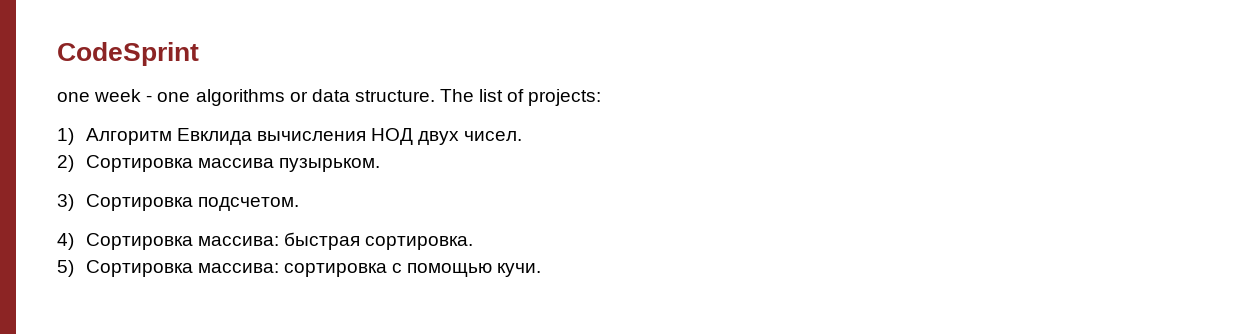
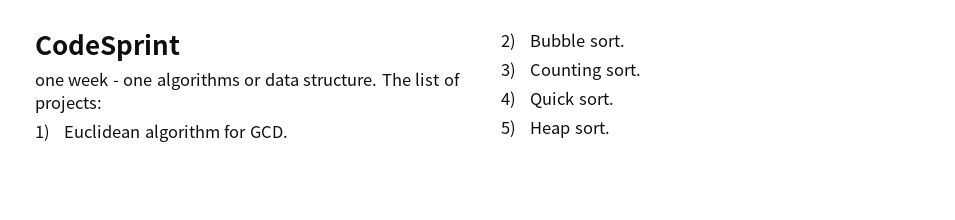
[85,128,523,145] [57,155,381,172] Алгоритм Евклида вычисления НОД двух чисел. // 2) Сортировка массива пузырьком. -> [64,124,288,142] [501,33,625,50] Euclidean algorithm for GCD. // 2) Bubble sort.
[85,194,299,211] Сортировка подсчетом. -> [530,63,641,80] Counting sort.
[85,232,474,250] [57,260,542,277] Сортировка массива: быстрая сортировка. // 5) Сортировка массива: сортировка с помощью кучи. -> [530,91,614,108] [501,120,610,138] Quick sort. // 5) Heap sort.

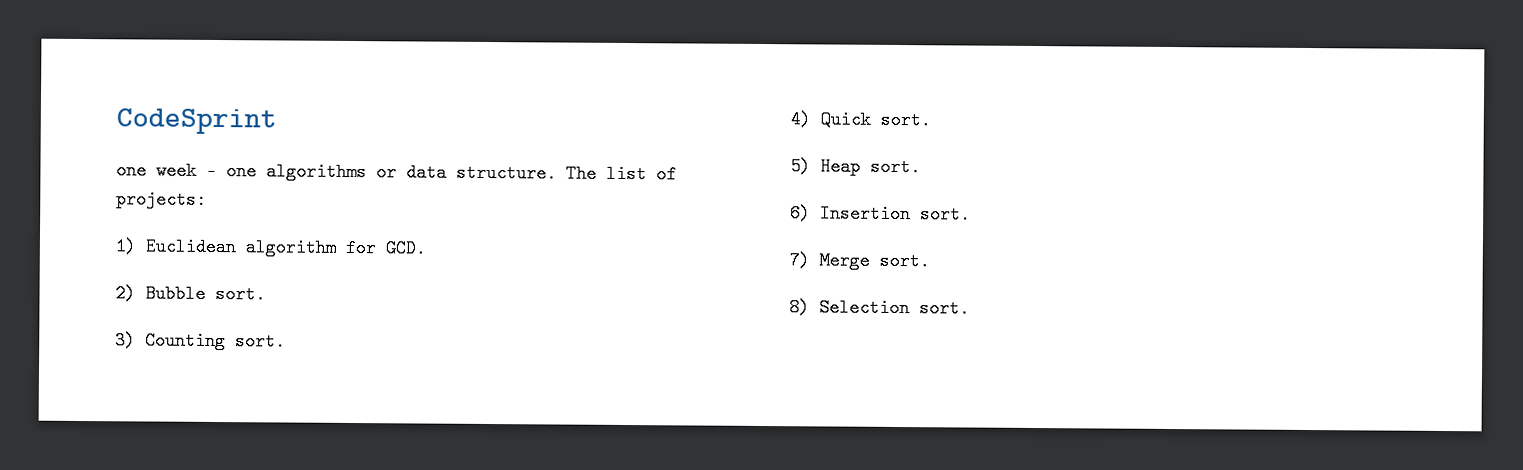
(610, 128) none -> [790,204,971,224] [789,251,930,271] [789,298,970,318] // 6) Insertion sort. // 7) Merge sort. // 8) Selection sort.

